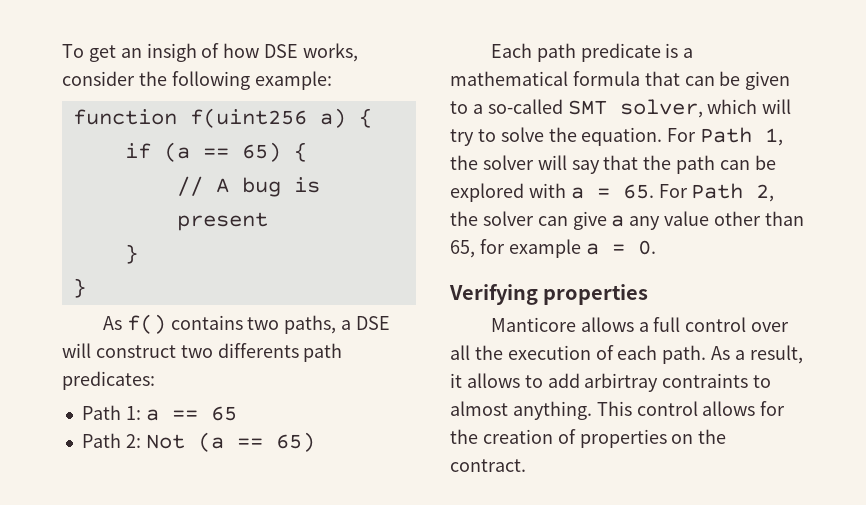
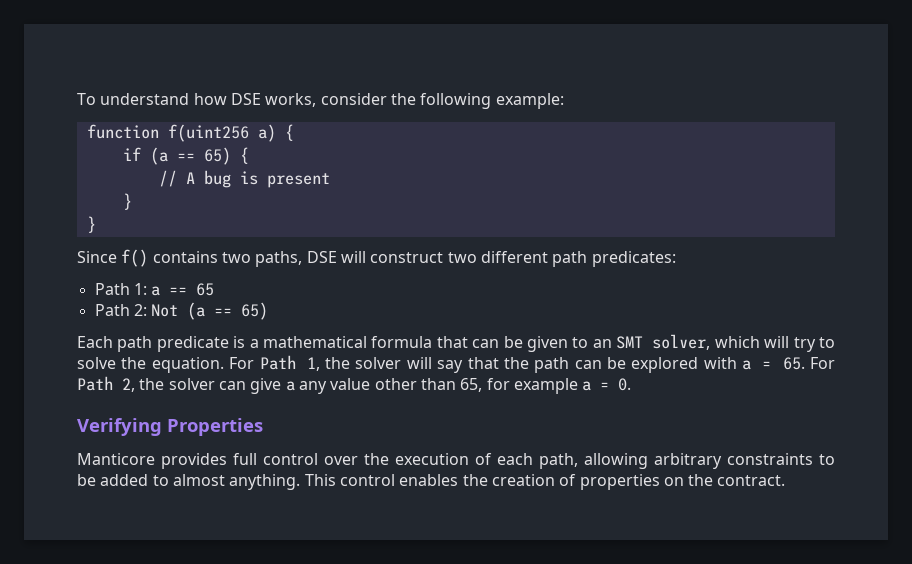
[88,43,220,62] get an insigh of -> [100,93,190,105] understand
[102,316,122,330] As -> [77,251,117,263] Since
[341,320,352,330] a -> (303, 259) none
[217,343,299,358] differents -> [480,251,548,263] different
[472,99,563,114] a so-called -> [592,339,612,348] an
[543,284,649,305] properties -> [167,418,263,436] Properties
[580,317,649,332] allows a -> [161,453,227,469] provides
[450,345,470,360] all -> (358, 460) none
[662,345,803,364] [450,373,749,392] path. As a result, it allows to add arbirtray contraints -> [539,453,835,469] [77,474,149,486] path, allowing arbitrary constraints to be added
[702,401,786,416] allows for -> [399,474,459,486] enables

